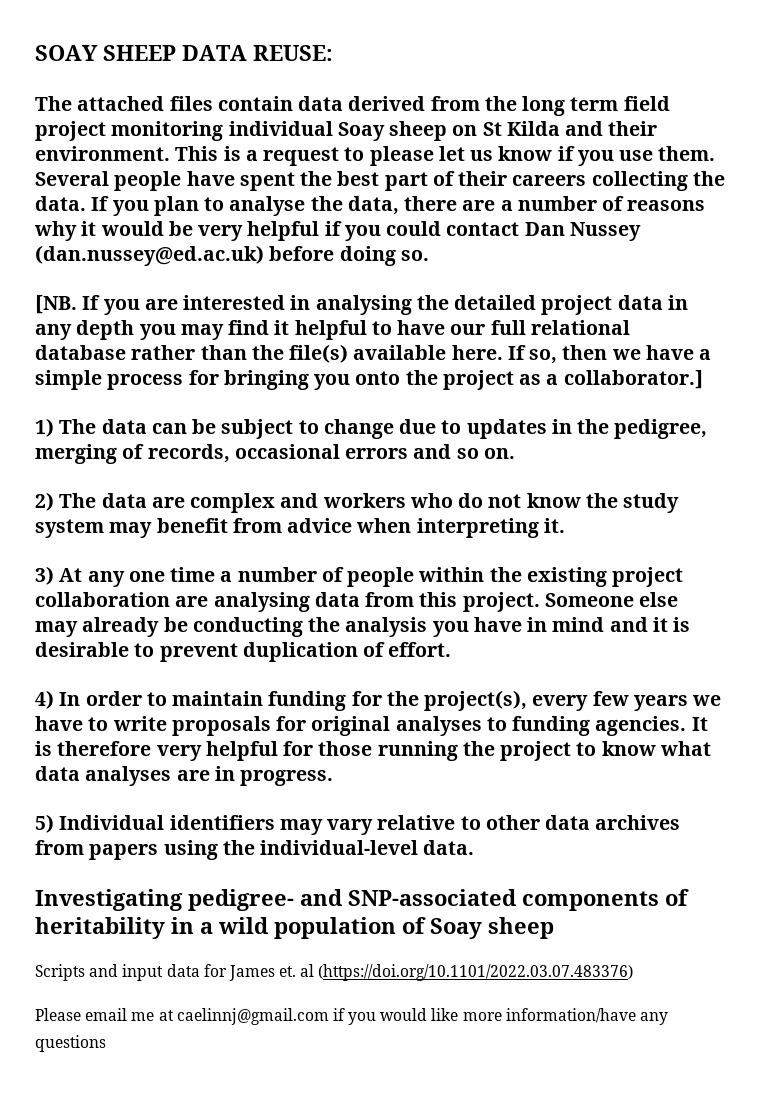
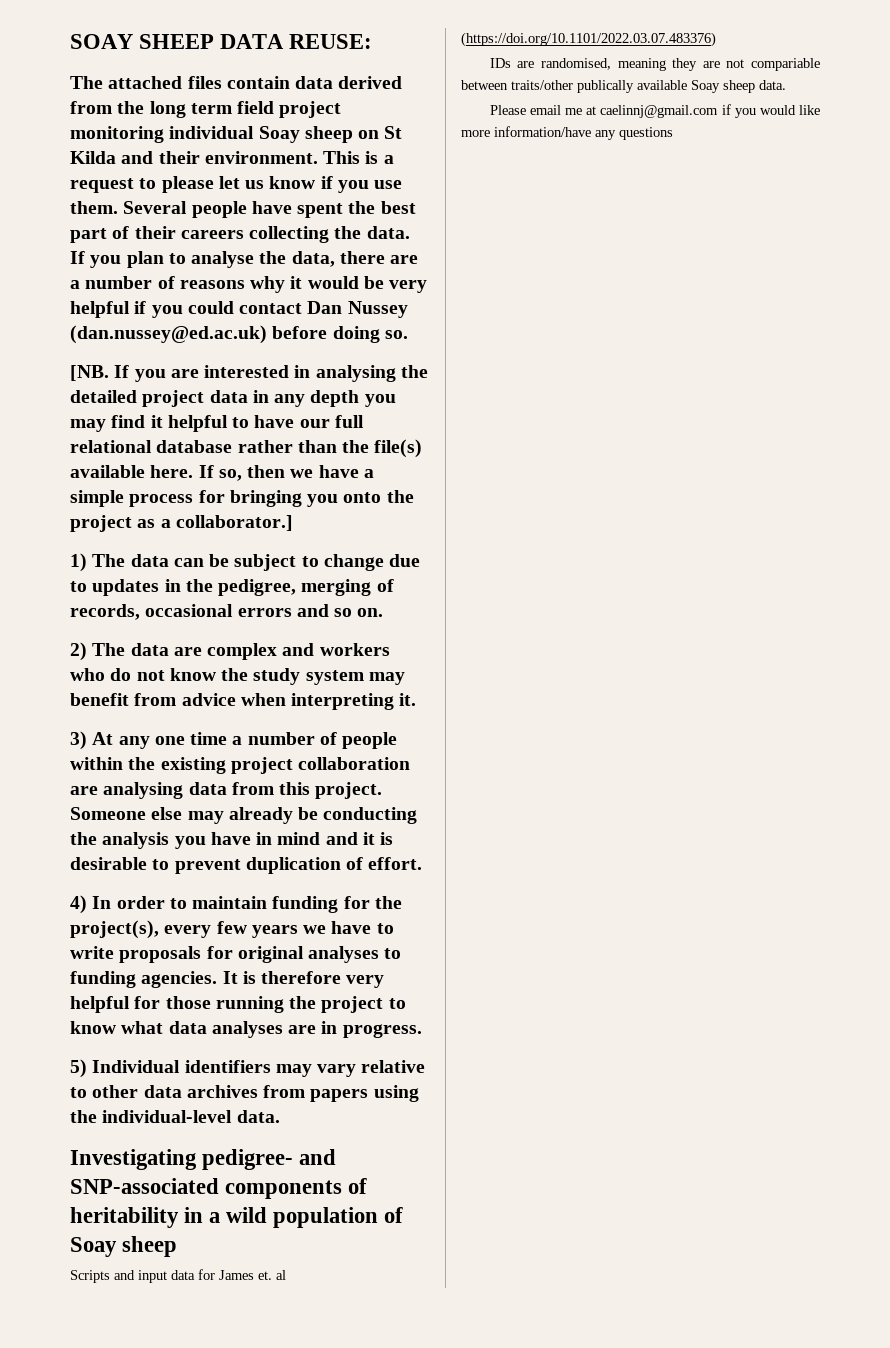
(634, 972) none -> [489,58,820,71] [461,80,786,93] // IDs are randomised, meaning they are not compariable between traits/other publically available Soay sheep data.

